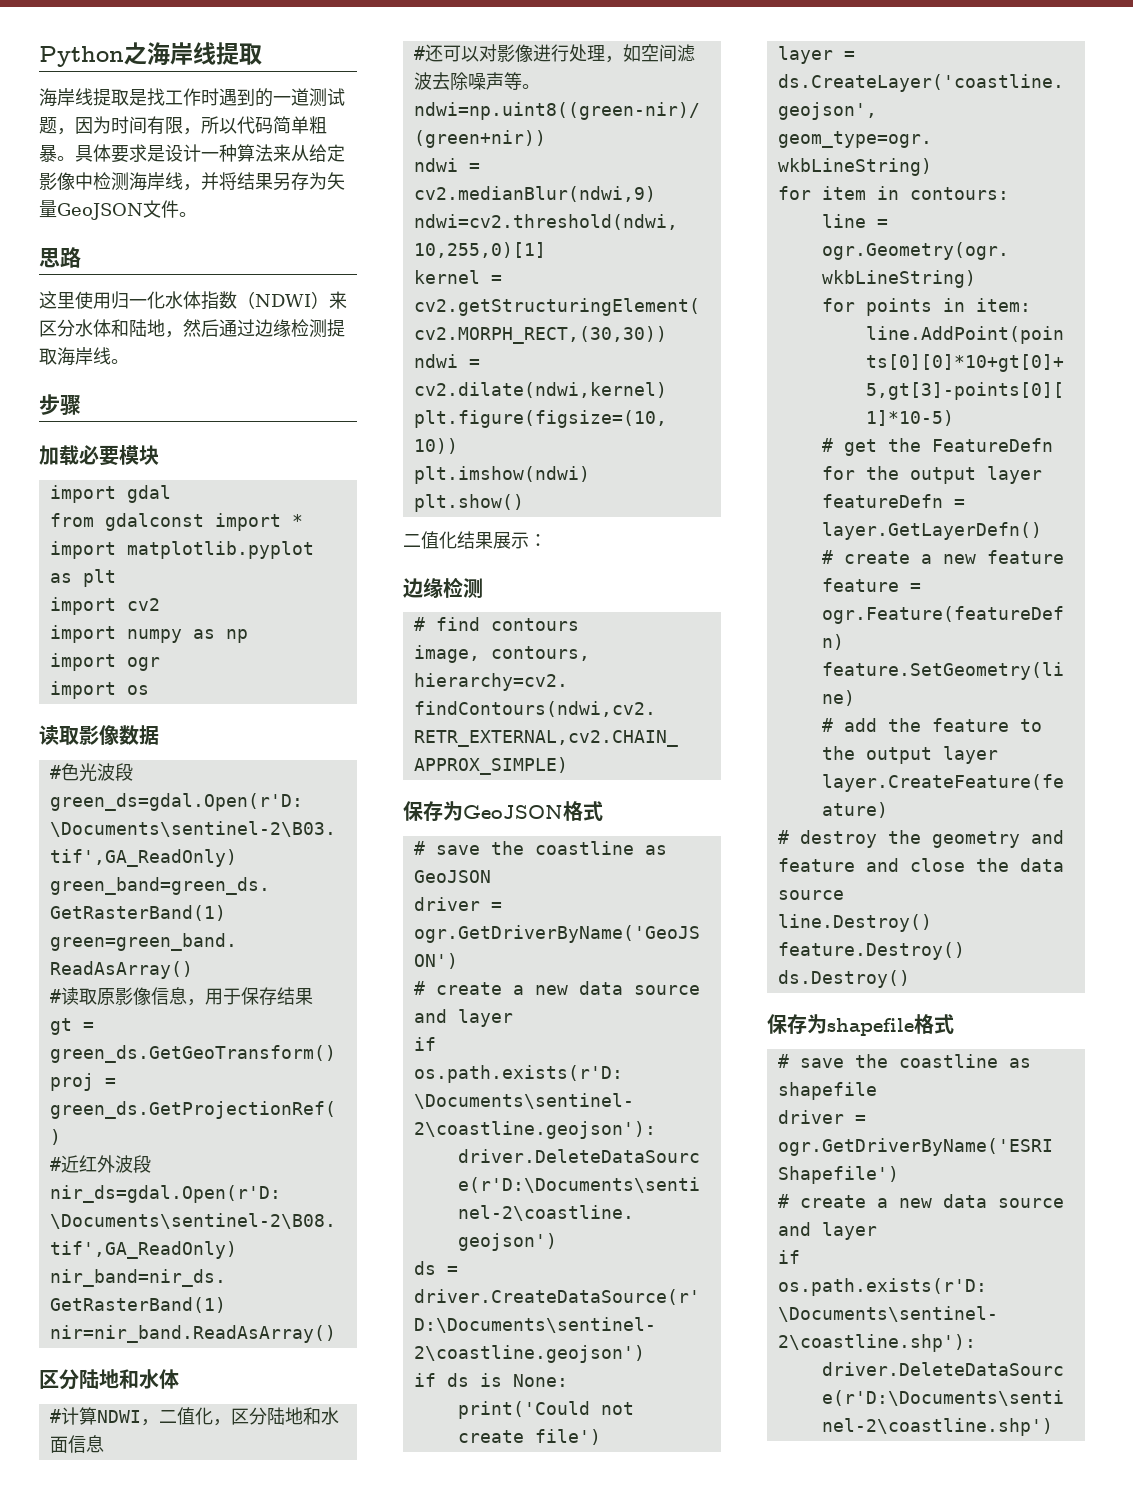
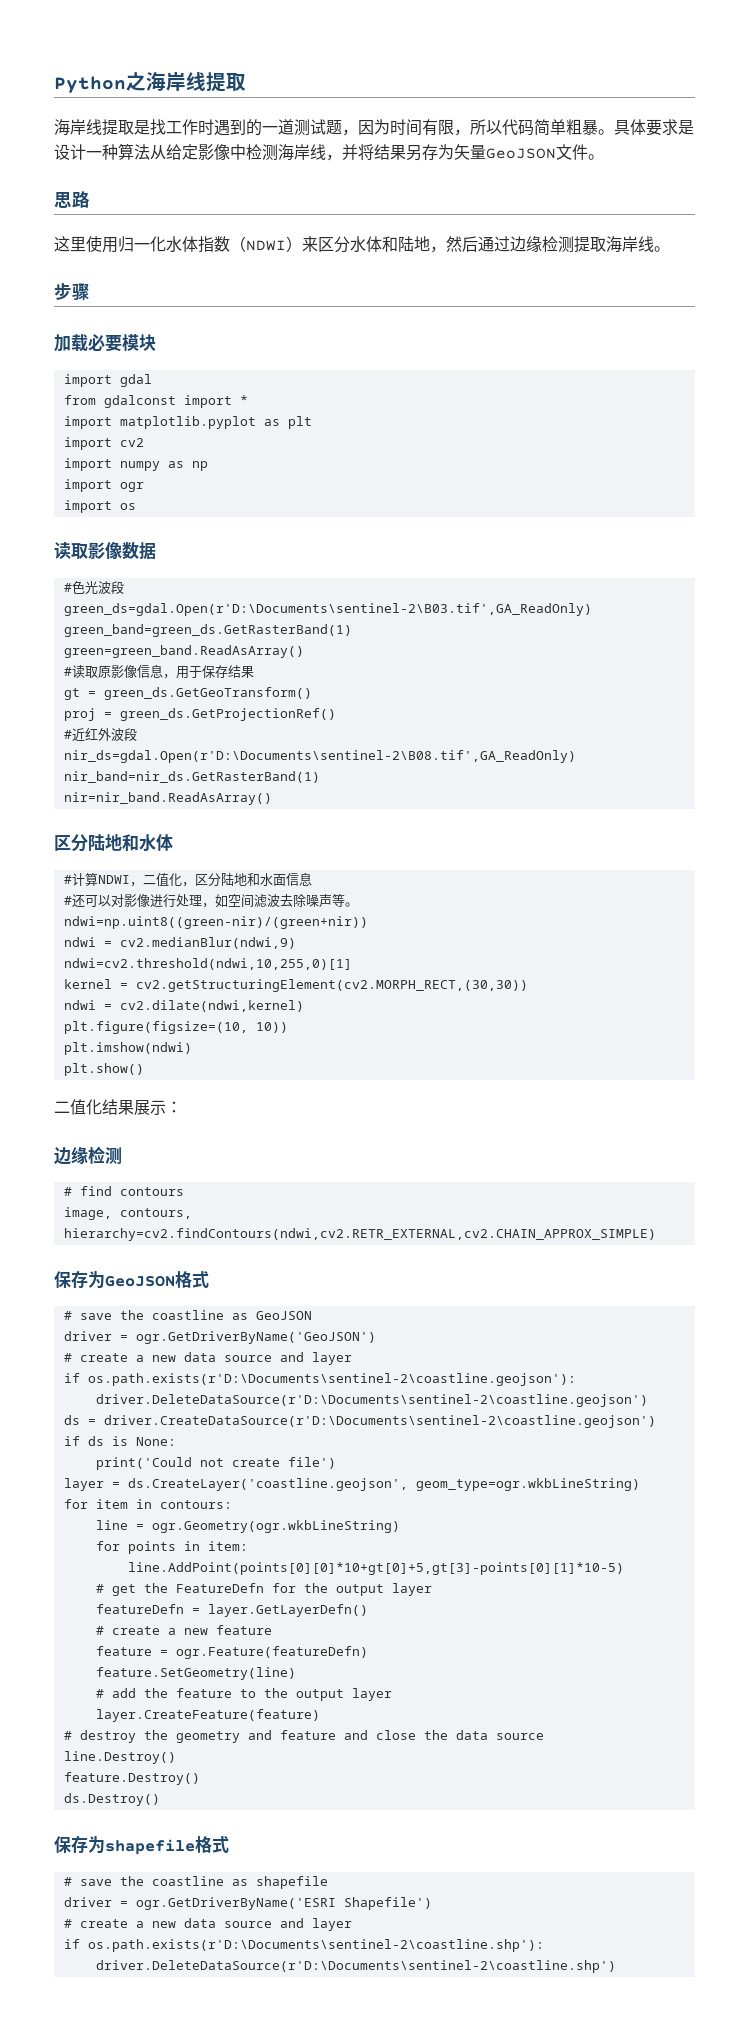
[273,144,291,162] 来 -> (150, 152) none

